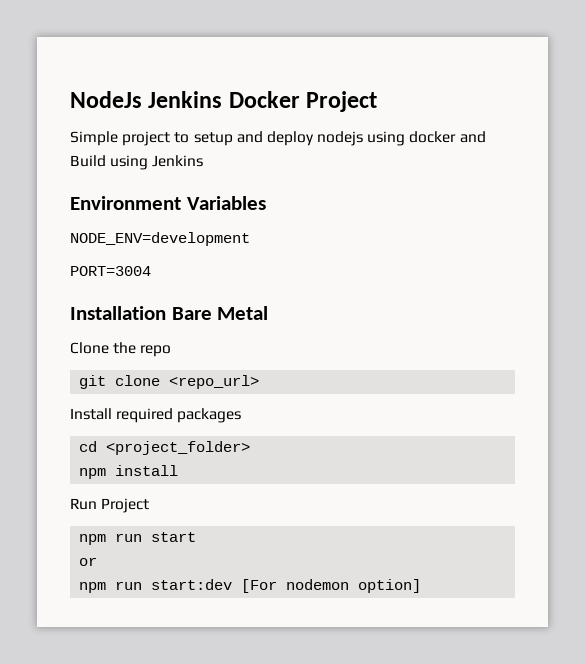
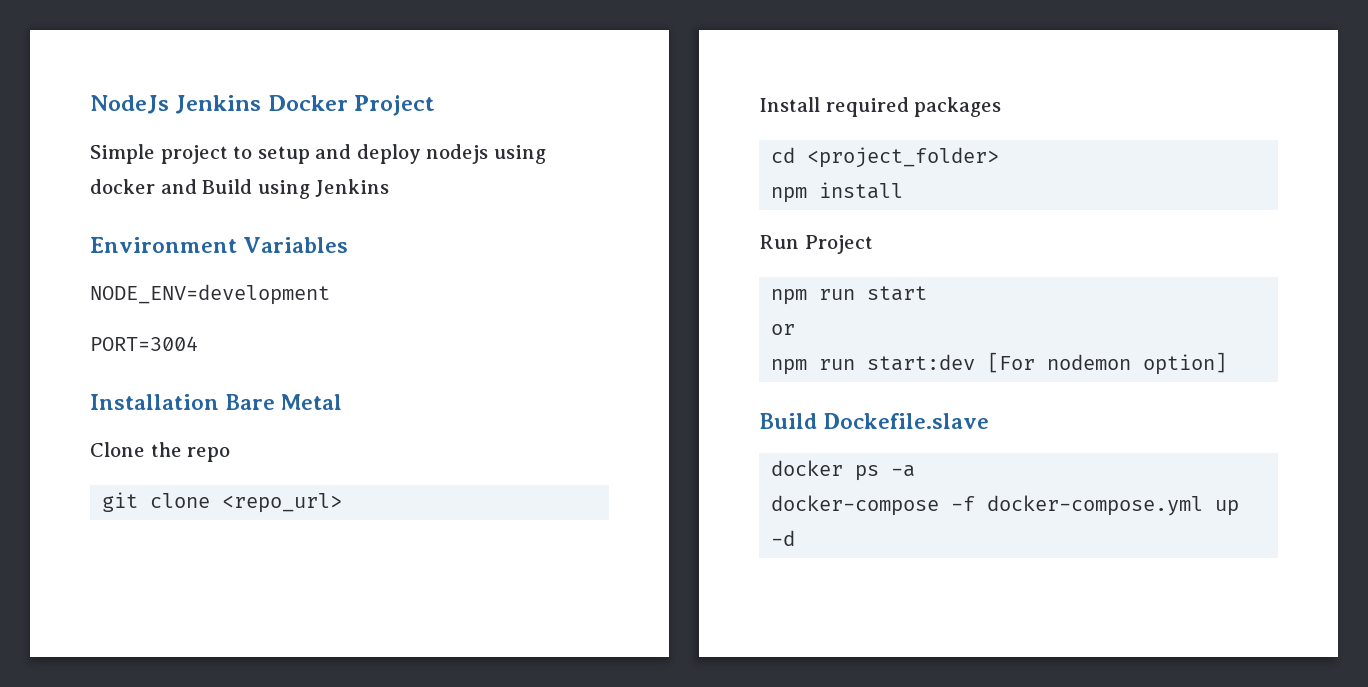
(422, 586) none -> [759,413,990,429] [771,460,916,481] [771,495,1240,516] [771,530,796,546] // Build Dockefile.slave // docker ps -a // docker-compose -f docker-compose.yml up -d

